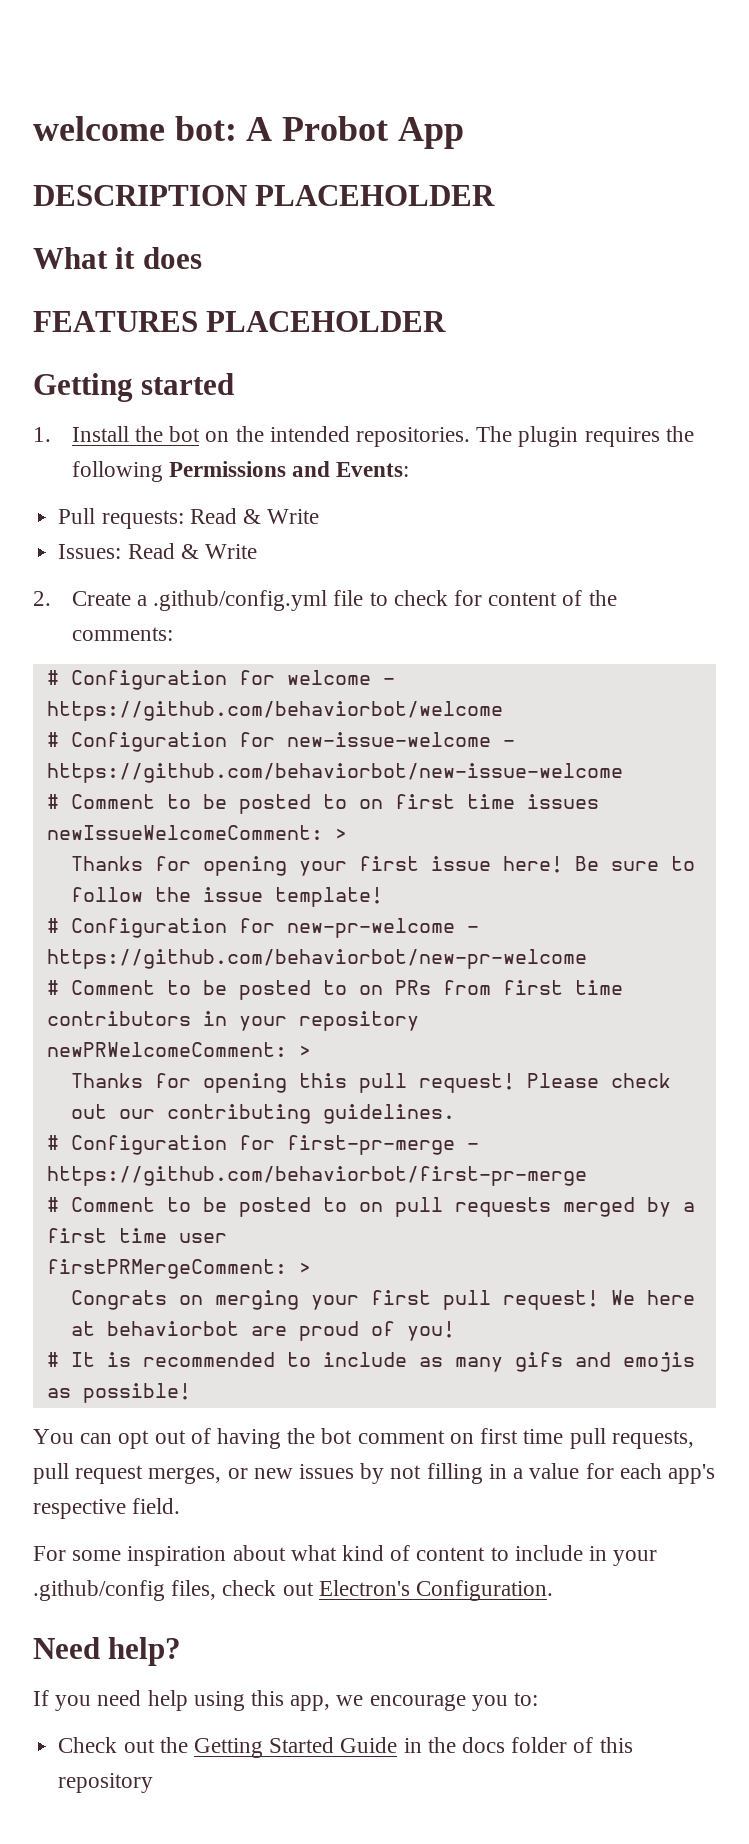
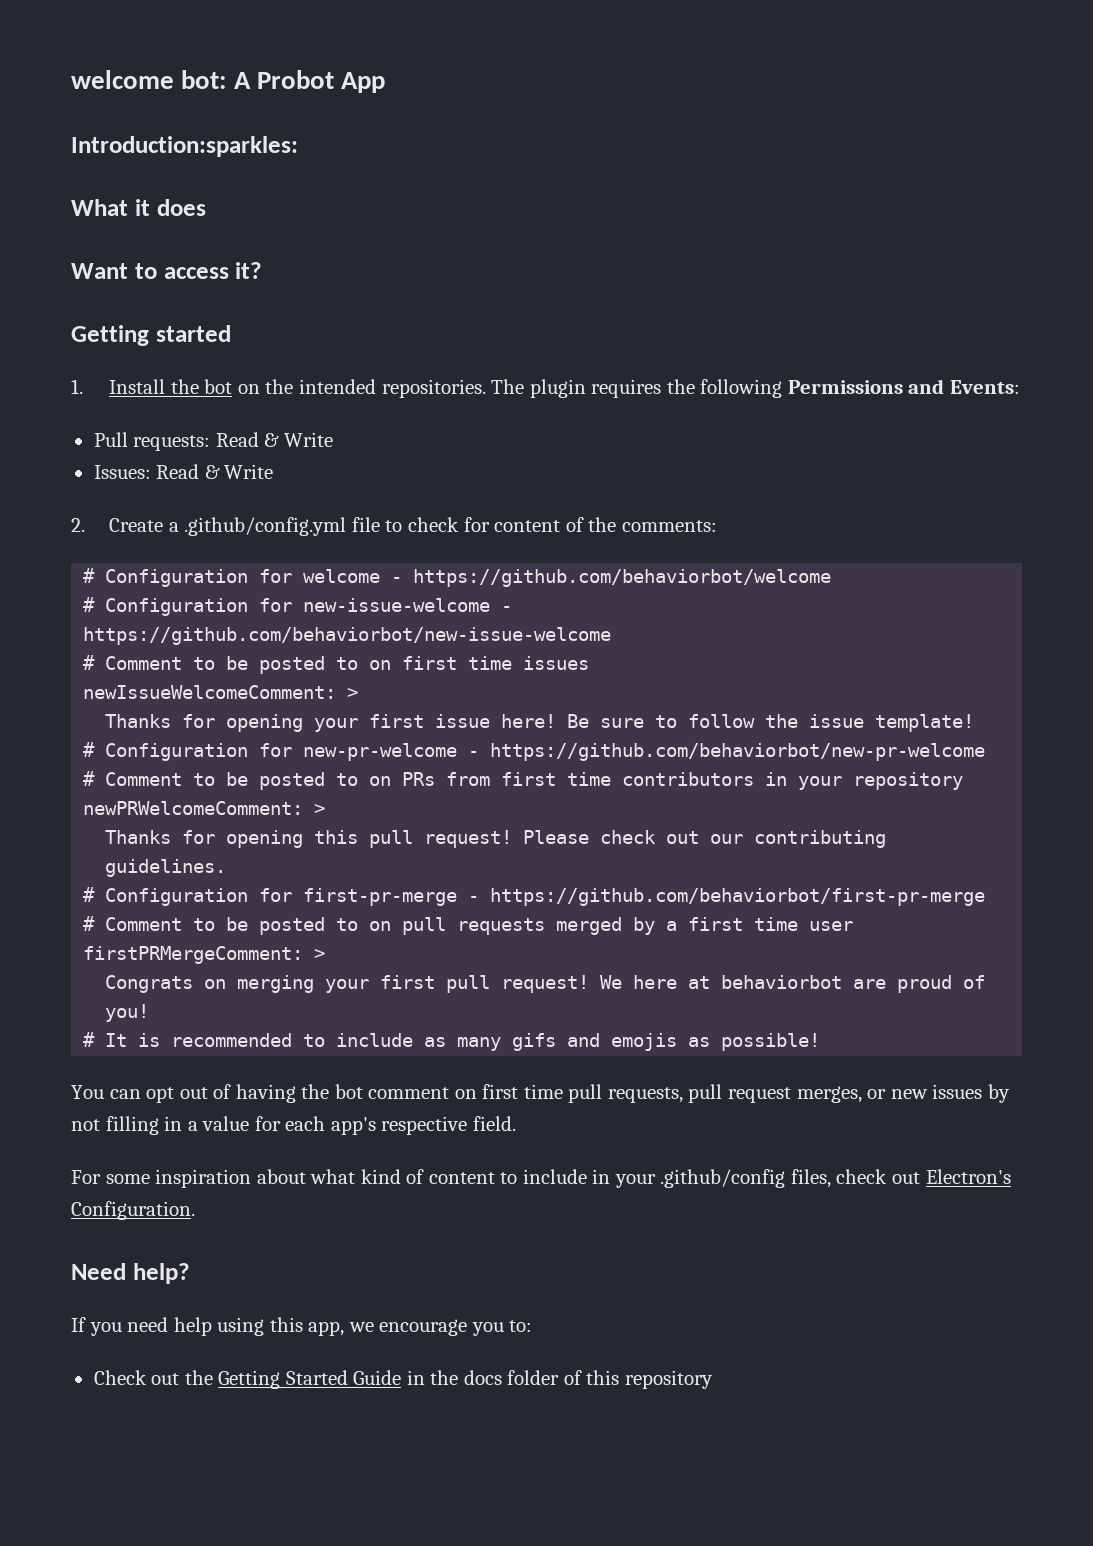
[33,185,496,206] DESCRIPTION PLACEHOLDER -> [71,136,298,157] Introduction:sparkles:
[33,311,447,332] FEATURES PLACEHOLDER -> [71,262,263,279] Want to access it?

